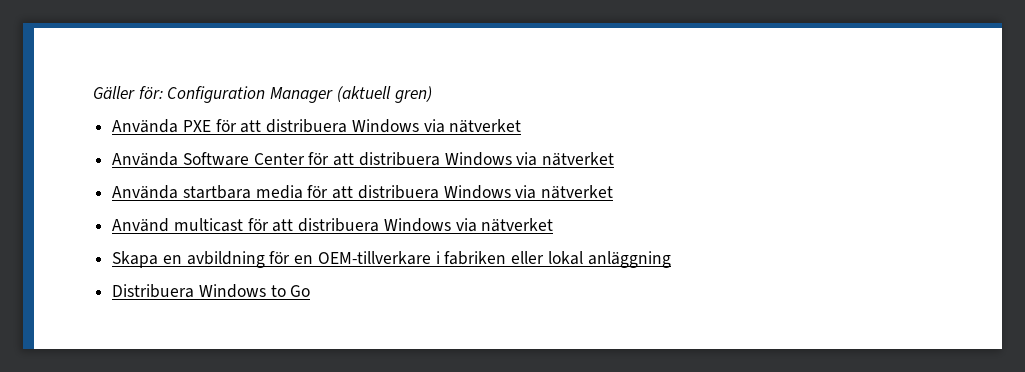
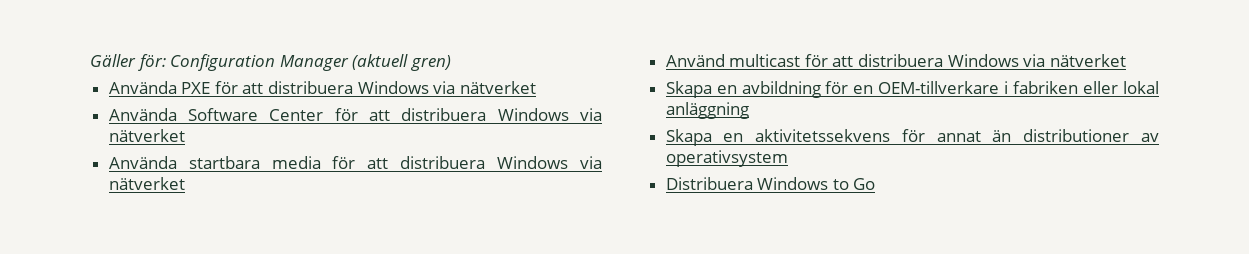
(671, 259) none -> [665,129,1159,146] [665,150,788,167] // Skapa en aktivitetssekvens för annat än distributioner av operativsystem

